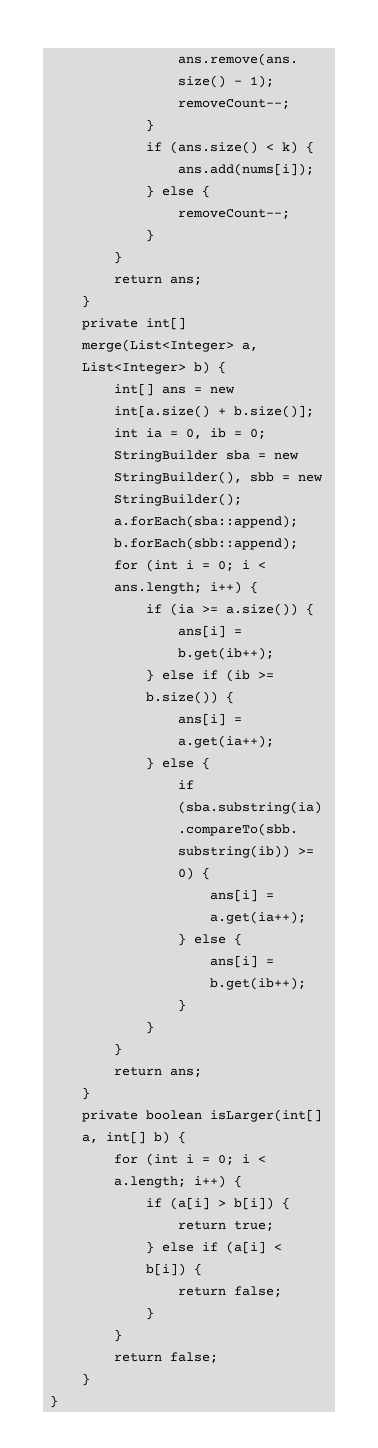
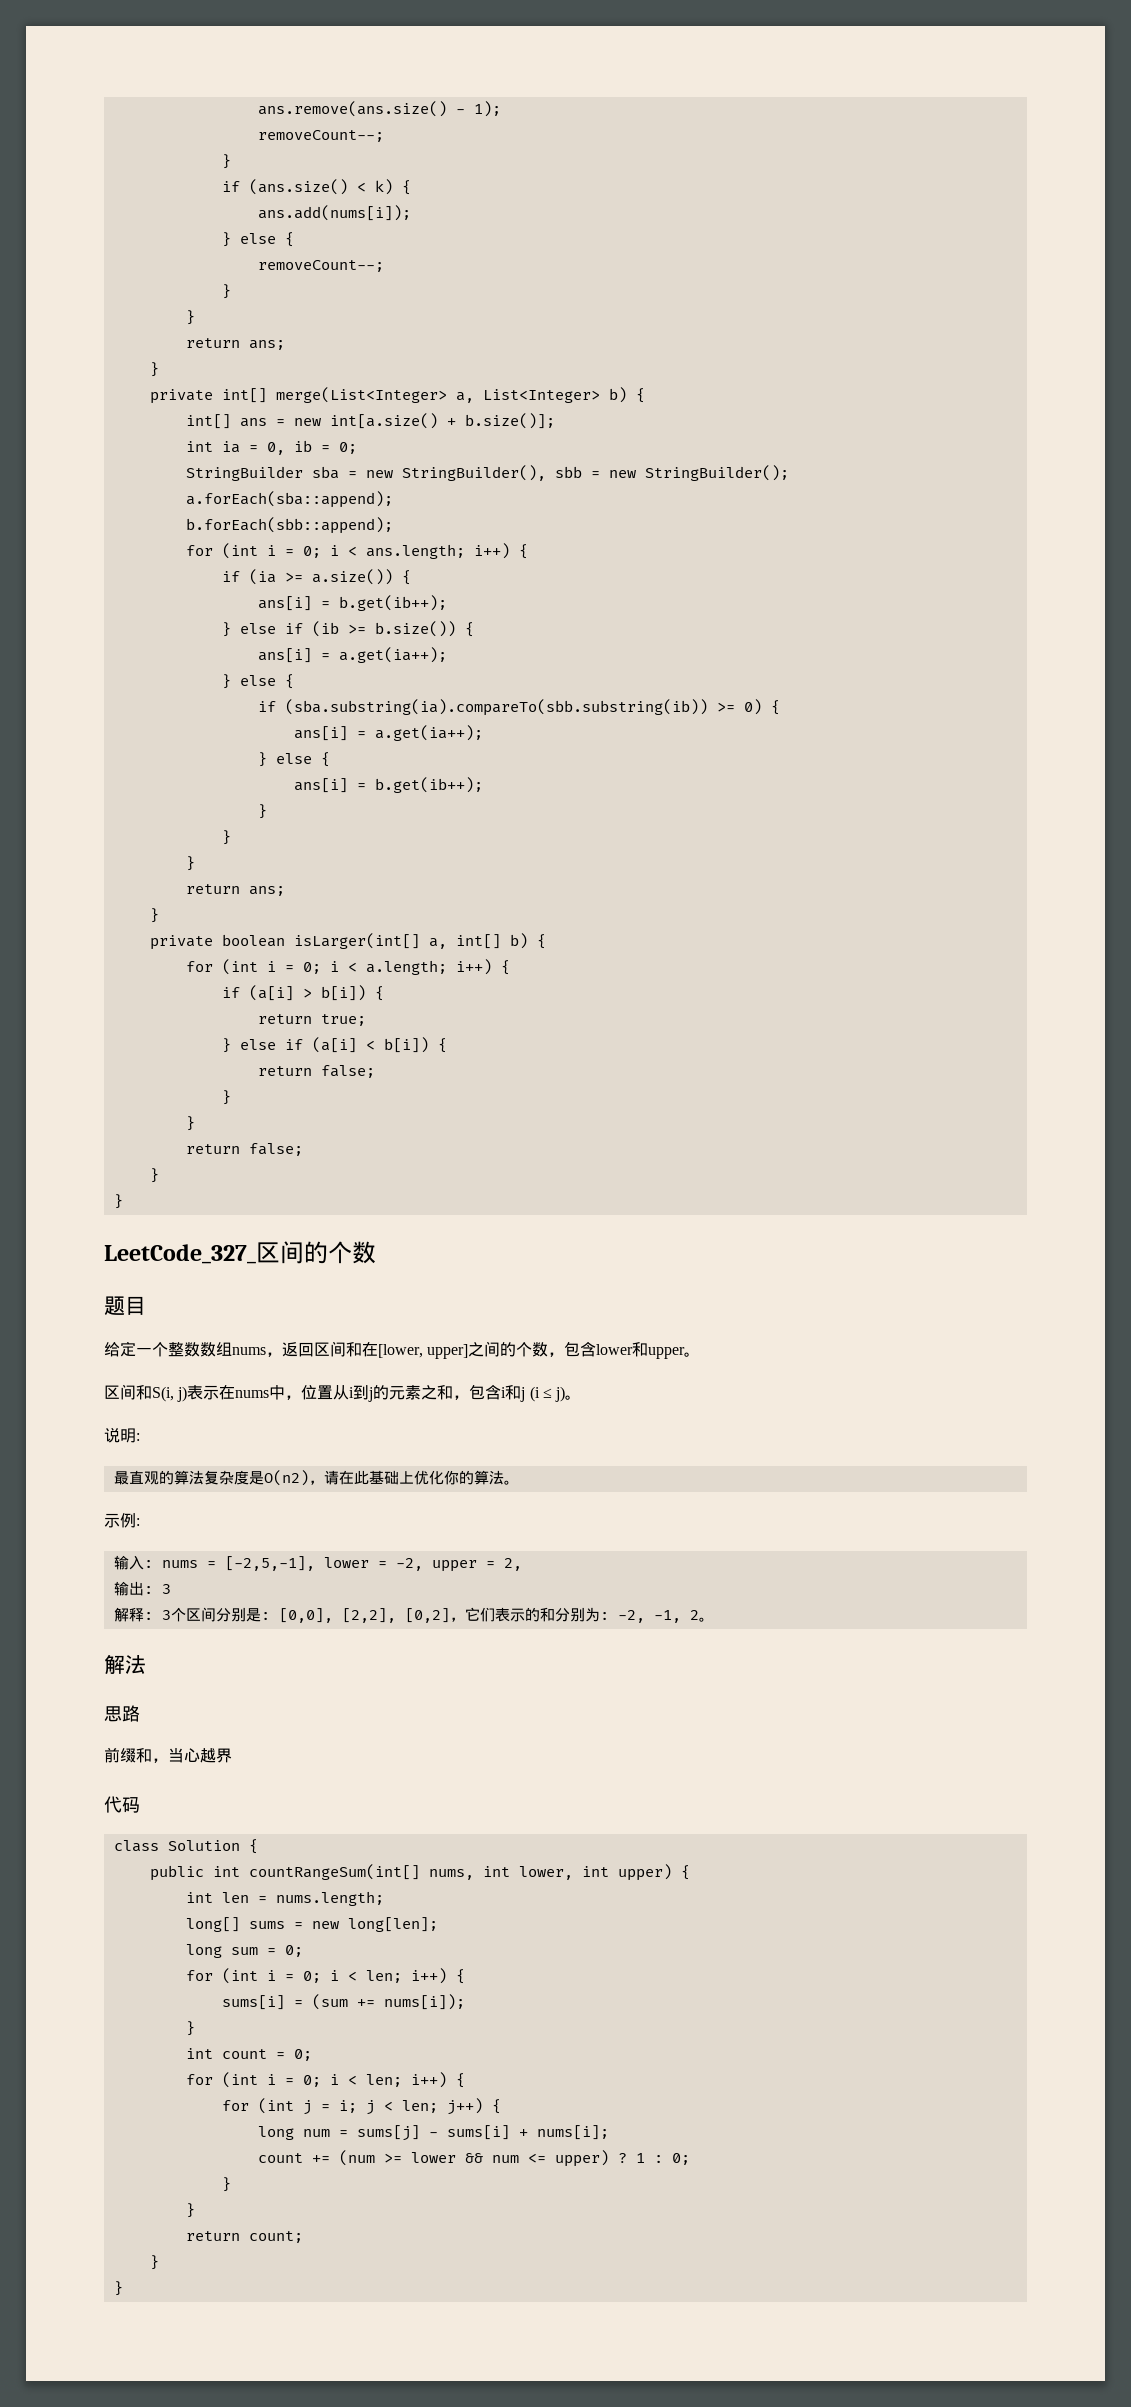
(58, 1401) none -> [104,1241,376,1264] [104,1296,146,1316] [104,1341,701,1359] [104,1384,582,1402] [104,1427,140,1443] [113,1470,519,1486] [104,1513,140,1528] [113,1555,522,1572] [113,1581,171,1596] [113,1607,714,1623] [104,1654,146,1674] [104,1705,140,1722] [104,1747,232,1763] [104,1796,140,1813] [113,1839,258,1854] [149,1864,690,1881] [185,1891,384,1906] [185,1917,438,1932] [185,1944,303,1958] [185,1968,465,1984] [221,1994,465,2010] [185,2021,195,2036] [185,2048,312,2061] [185,2072,465,2088] [221,2098,501,2115] [257,2125,609,2141] [257,2150,690,2167] [221,2177,231,2192] [185,2203,195,2218] [185,2231,303,2243] [149,2255,159,2270] [113,2281,123,2296] // LeetCode_327_区间的个数 // 题目 // 给定一个整数数组nums，返回区间和在[lower, upper]之间的个数，包含lower和upper。 // 区间和S(i, j)表示在nums中，位置从i到j的元素之和，包含i和j (i ≤ j)。 // 说明: // 最直观的算法复杂度是O(n2)，请在此基础上优化你的算法。 // 示例: // 输入: nums = [-2,5,-1], lower = -2, upper = 2, // 输出: 3 // 解释: 3个区间分别是: [0,0], [2,2], [0,2]，它们表示的和分别为: -2, -1, 2。 // 解法 // 思路 // 前缀和，当心越界 // 代码 // class Solution { // public int countRangeSum(int[] nums, int lower, int upper) { // int len = nums.length; // long[] sums = new long[len]; // long sum = 0; // for (int i = 0; i < len; i++) { // sums[i] = (sum += nums[i]); // } // int count = 0; // for (int i = 0; i < len; i++) { // for (int j = i; j < len; j++) { // long num = sums[j] - sums[i] + nums[i]; // count += (num >= lower && num <= upper) ? 1 : 0; // } // } // return count; // } // }

